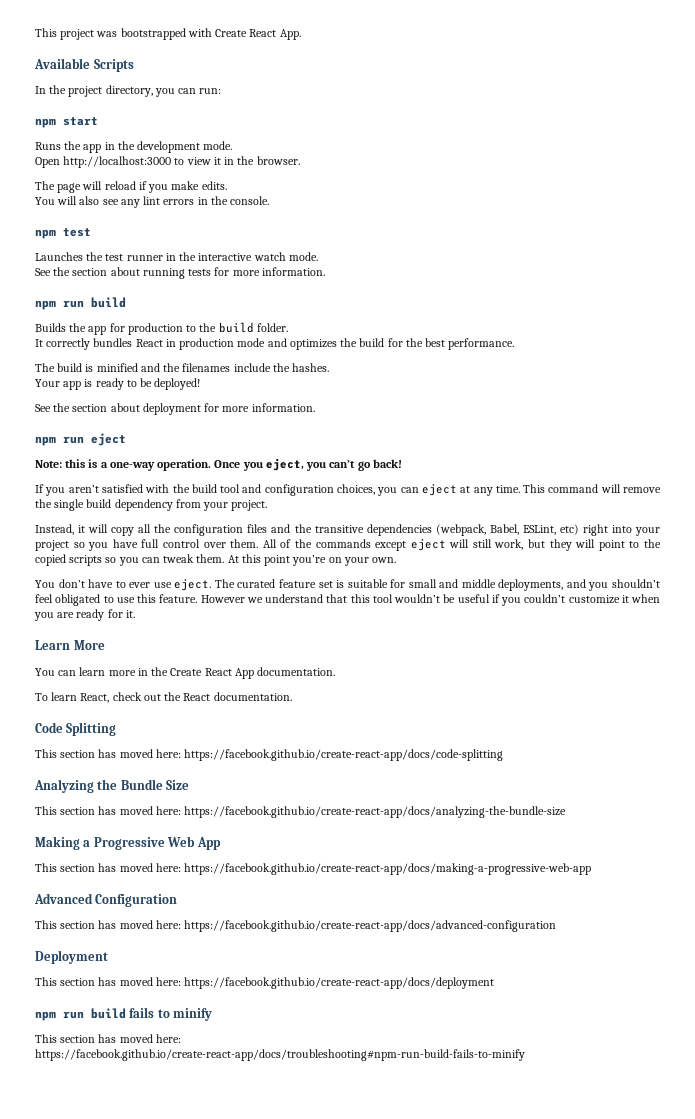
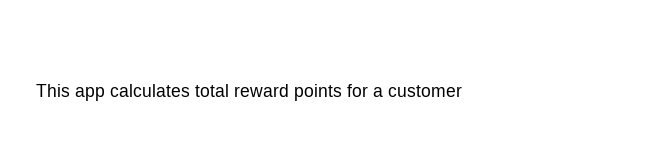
[35,28,301,40] [34,58,134,72] [35,85,222,97] [35,117,98,128] [35,141,233,153] [35,156,300,168] [35,181,227,193] [35,196,270,208] [35,228,91,239] [35,252,318,261] [35,267,325,279] [35,297,126,310] [35,322,288,335] [35,338,515,350] [35,363,330,372] [35,378,201,390] [35,403,315,415] [35,433,126,446] [35,458,402,471] [35,484,661,496] [35,499,268,511] [35,524,660,536] [35,539,661,551] [35,554,397,566] [35,579,660,591] [35,594,660,606] [34,609,135,621] [35,640,105,650] [35,667,336,679] [35,692,292,703] [35,722,117,736] [35,749,504,761] [34,779,190,793] [35,806,567,818] [35,836,221,850] [35,863,592,875] [34,893,178,907] [35,920,557,932] [35,950,108,964] [35,977,495,989] [35,1007,213,1021] [35,1034,181,1043] [35,1049,525,1061] This project was bootstrapped with Create React App. // Available Scripts // In the project directory, you can run: // npm start // Runs the app in the development mode. // Open http://localhost:3000 to view it in the browser. // The page will reload if you make edits. // You will also see any lint errors in the console. // npm test // Launches the test runner in the interactive watch mode. // See the section about running tests for more information. // npm run build // Builds the app for production to the build folder. // It correctly bundles React in production mode and optimizes the build for the best performance. // The build is minified and the filenames include the hashes. // Your app is ready to be deployed! // See the section about deployment for more information. // npm run eject // Note: this is a one-way operation. Once you eject, you can’t go back! // If you aren’t satisfied with the build tool and configuration choices, you can eject at any time. This command will remove the single build dependency from your project. // Instead, it will copy all the configuration files and the transitive dependencies (webpack, Babel, ESLint, etc) right into your project so you have full control over them. All of the commands except eject will still work, but they will point to the copied scripts so you can tweak them. At this point you’re on your own. // You don’t have to ever use eject. The curated feature set is suitable for small and middle deployments, and you shouldn’t feel obligated to use this feature. However we understand that this tool wouldn’t be useful if you couldn’t customize it when you are ready for it. // Learn More // You can learn more in the Create React App documentation. // To learn React, check out the React documentation. // Code Splitting // This section has moved here: https://facebook.github.io/create-react-app/docs/code-splitting // Analyzing the Bundle Size // This section has moved here: https://facebook.github.io/create-react-app/docs/analyzing-the-bundle-size // Making a Progressive Web App // This section has moved here: https://facebook.github.io/create-react-app/docs/making-a-progressive-web-app // Advanced Configuration // This section has moved here: https://facebook.github.io/create-react-app/docs/advanced-configuration // Deployment // This section has moved here: https://facebook.github.io/create-react-app/docs/deployment // npm run build fails to minify // This section has moved here: https://facebook.github.io/create-react-app/docs/troubleshooting#npm-run-build-fails-to-minify -> [36,84,462,101] This app calculates total reward points for a customer

